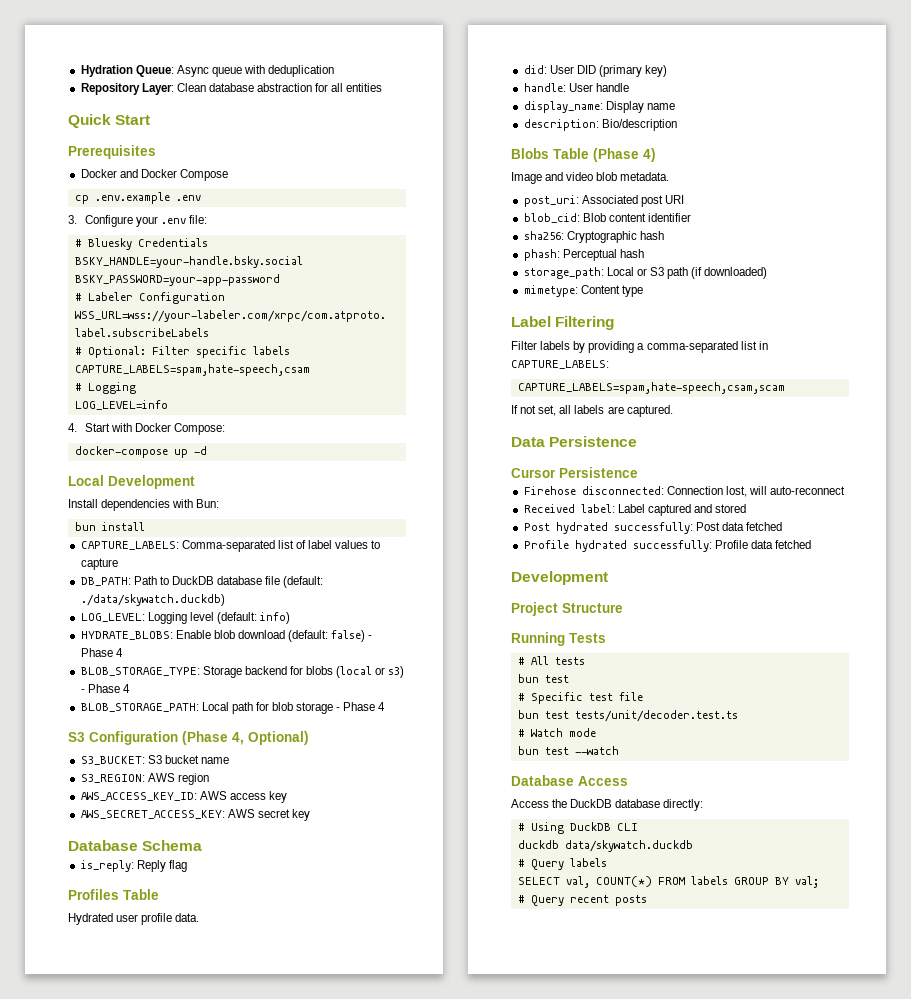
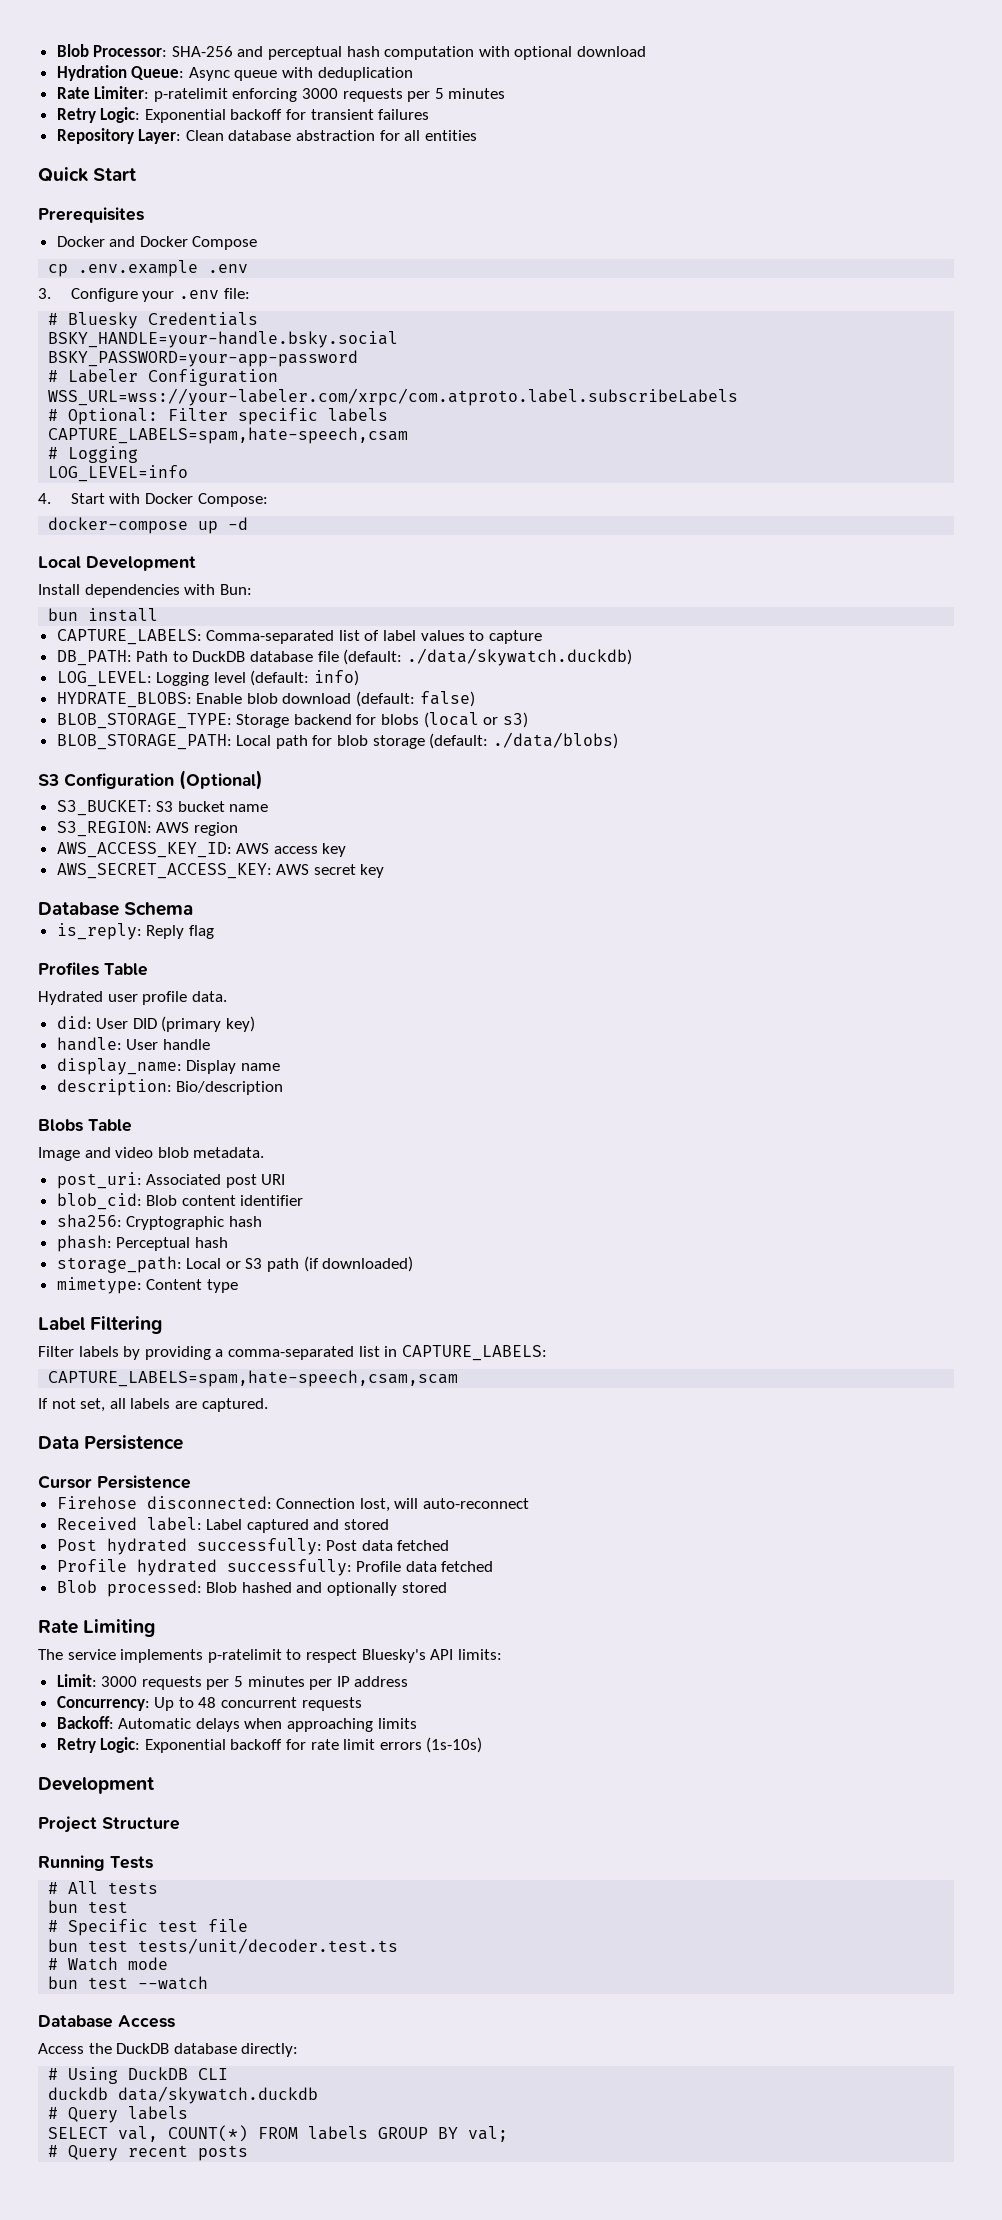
(80, 71) none -> [56,44,647,60] Blob Processor: SHA-256 and perceptual hash computation with optional download //
(335, 71) none -> [56,86,506,102] [56,107,430,123] // Rate Limiter: p-ratelimit enforcing 3000 requests per 5 minutes // Retry Logic: Exponential backoff for transient failures
[368,635,373,639] [80,648,123,657] - Phase 4 -> (475, 699) none
[80,684,130,693] - Phase 4 -> (528, 720) none
[336,702,386,711] - Phase 4 -> [429,732,618,749] (default: ./data/blobs)
[182,731,309,745] (Phase 4, Optional) -> [179,770,263,790] (Optional)
[593,148,656,162] (Phase 4) -> (132, 1125) none
(811, 544) none -> [56,1580,447,1597] [38,1619,156,1637] [38,1649,502,1663] [56,1674,409,1690] [56,1696,362,1711] [56,1716,417,1732] [56,1737,483,1753] // Blob processed: Blob hashed and optionally stored // Rate Limiting // The service implements p-ratelimit to respect Bluesky's API limits: // Limit: 3000 requests per 5 minutes per IP address // Concurrency: Up to 48 concurrent requests // Backoff: Automatic delays when approaching limits // Retry Logic: Exponential backoff for rate limit errors (1s-10s)

